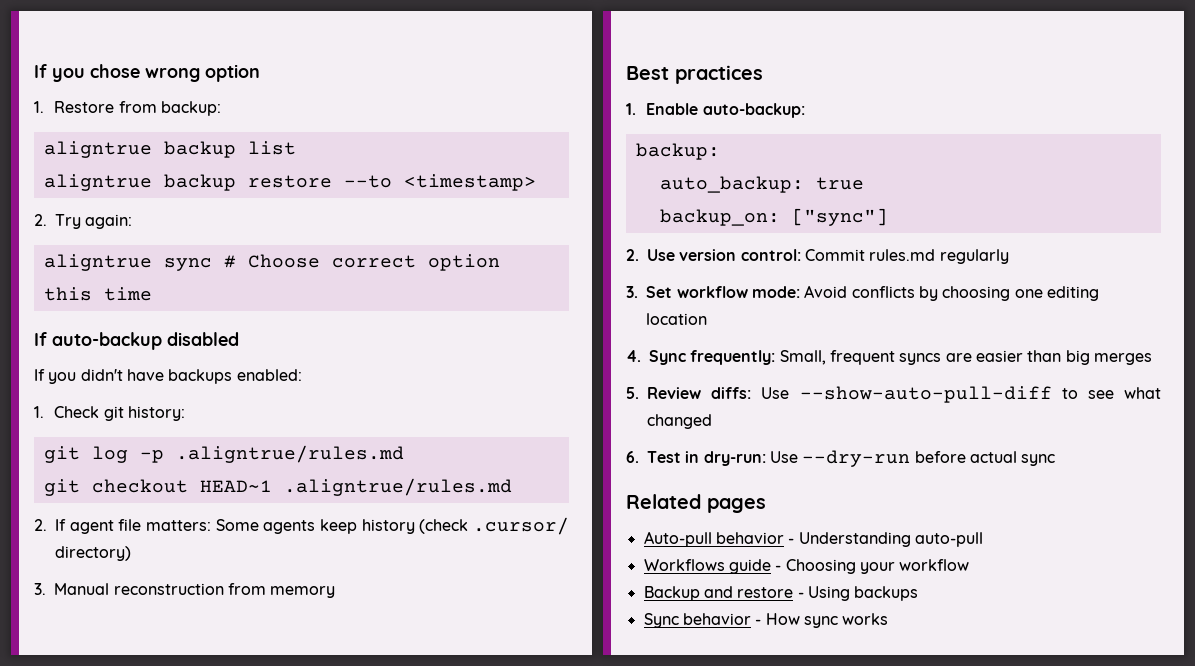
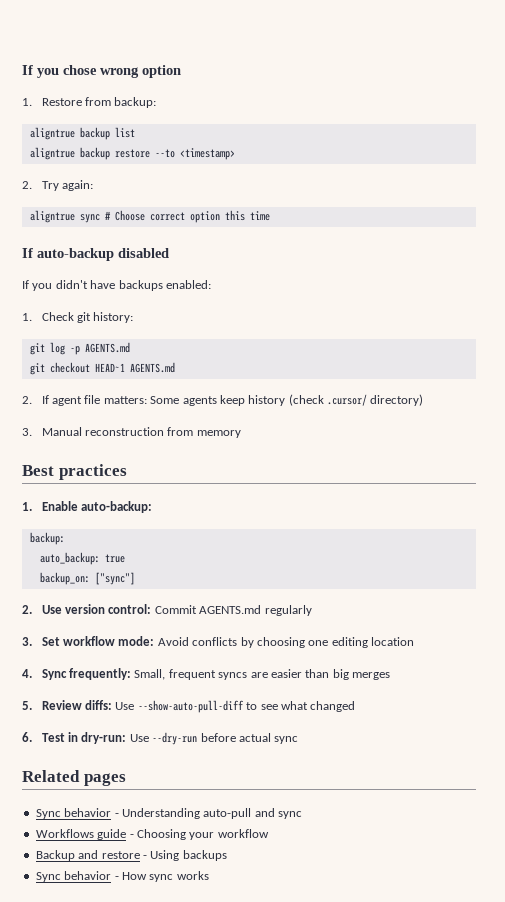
[175,445,404,463] .aligntrue/rules.md -> [84,342,130,353] AGENTS.md
[283,478,512,496] .aligntrue/rules.md -> [129,362,175,373] AGENTS.md
[869,249,936,261] rules.md -> [199,605,262,614] AGENTS.md
[643,531,712,547] Auto-pull -> [35,809,61,819] Sync
(983, 539) none -> [254,808,302,819] and sync

